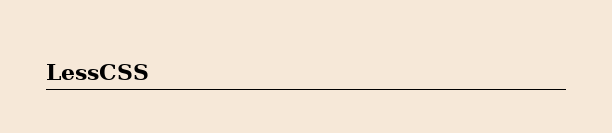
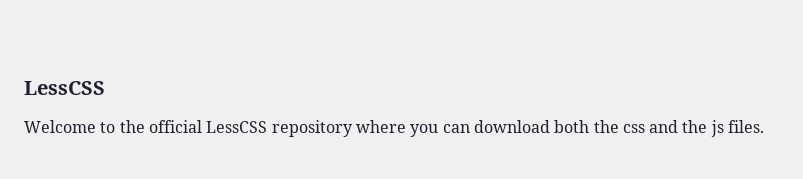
[46,64,149,80] LessCSS -> [24,81,105,95] [24,120,765,137] LessCSS // Welcome to the official LessCSS repository where you can download both the css and the js files.

